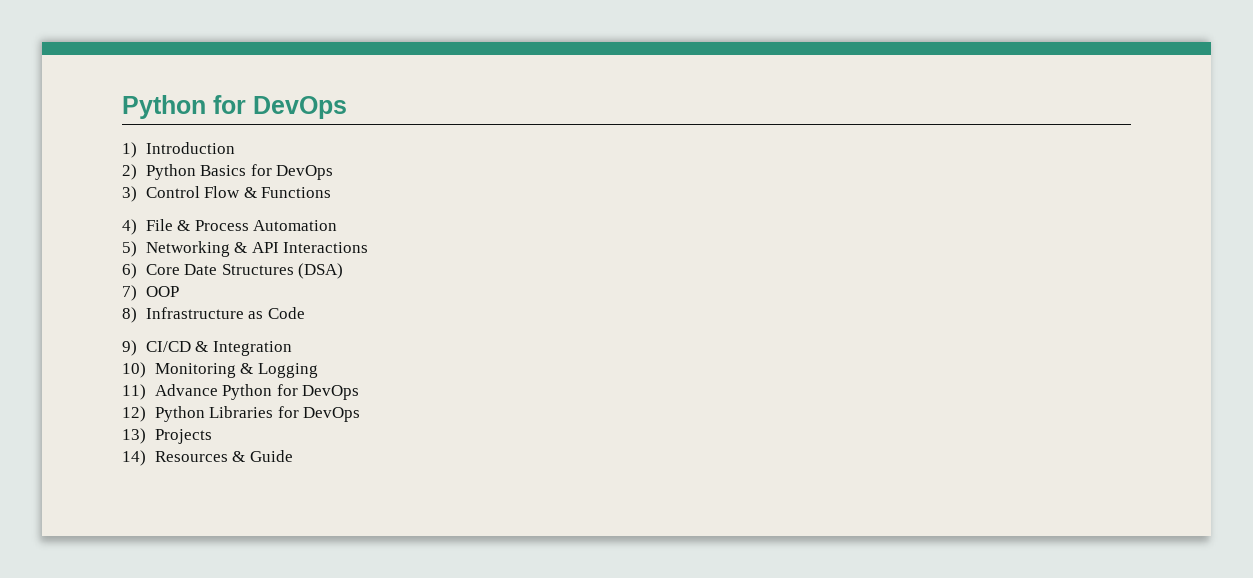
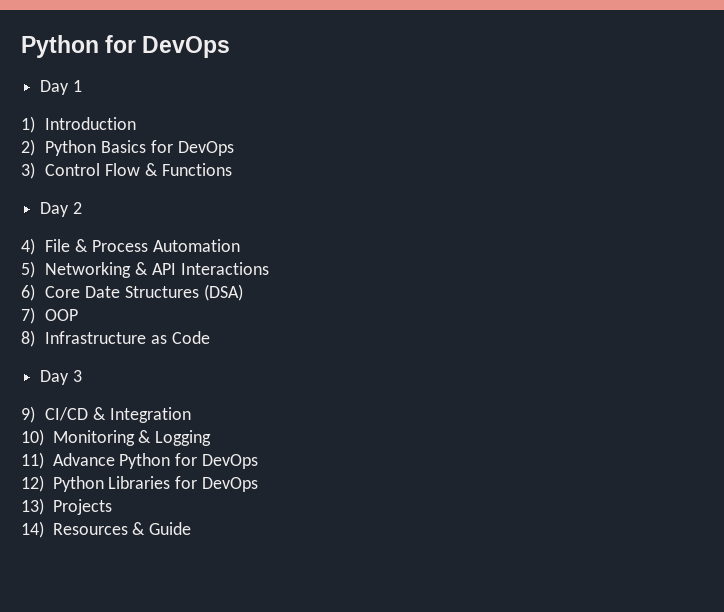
[122,95,347,119] Python for DevOps -> [21,35,231,58] [40,80,82,95] Python for DevOps // Day 1
(332, 192) none -> [40,202,82,217] // Day 2
(305, 313) none -> [40,370,82,385] // Day 3

